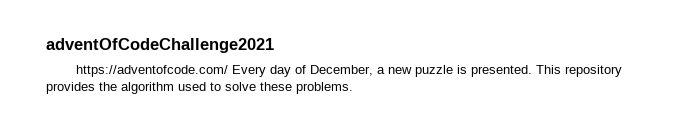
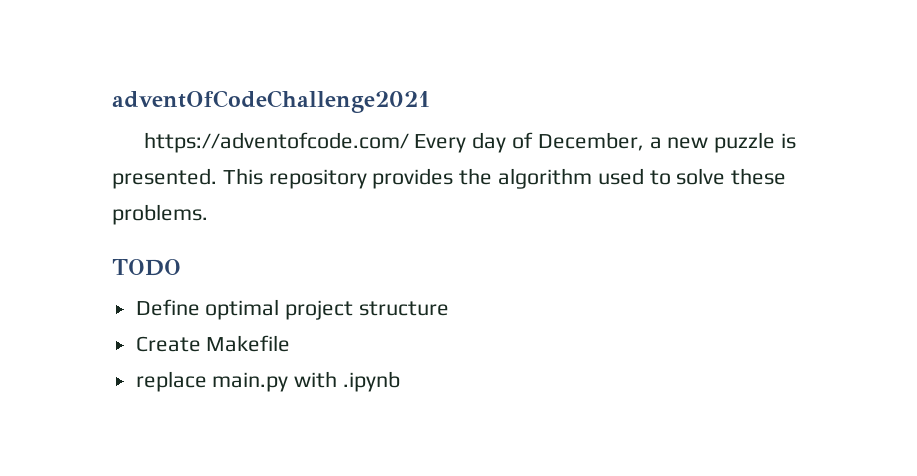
(353, 88) none -> [112,259,181,276] [135,299,450,320] [135,335,291,352] [135,371,401,392] // TODO // Define optimal project structure // Create Makefile // replace main.py with .ipynb

